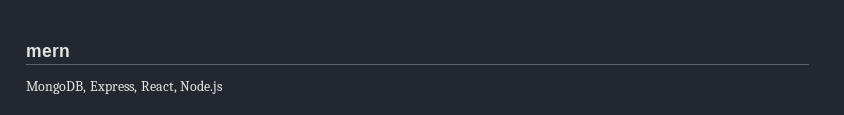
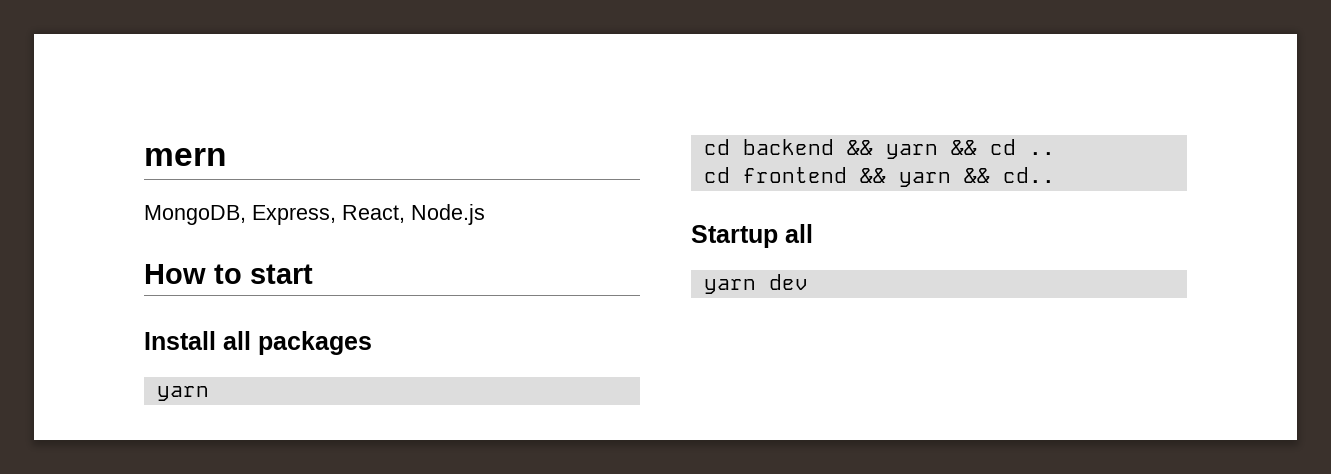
(224, 87) none -> [144,264,313,284] [144,331,372,355] [156,386,209,401] [703,139,1055,159] [703,167,1055,187] [691,224,813,248] [703,274,808,294] // How to start // Install all packages // yarn // cd backend && yarn && cd .. // cd frontend && yarn && cd.. // Startup all // yarn dev

